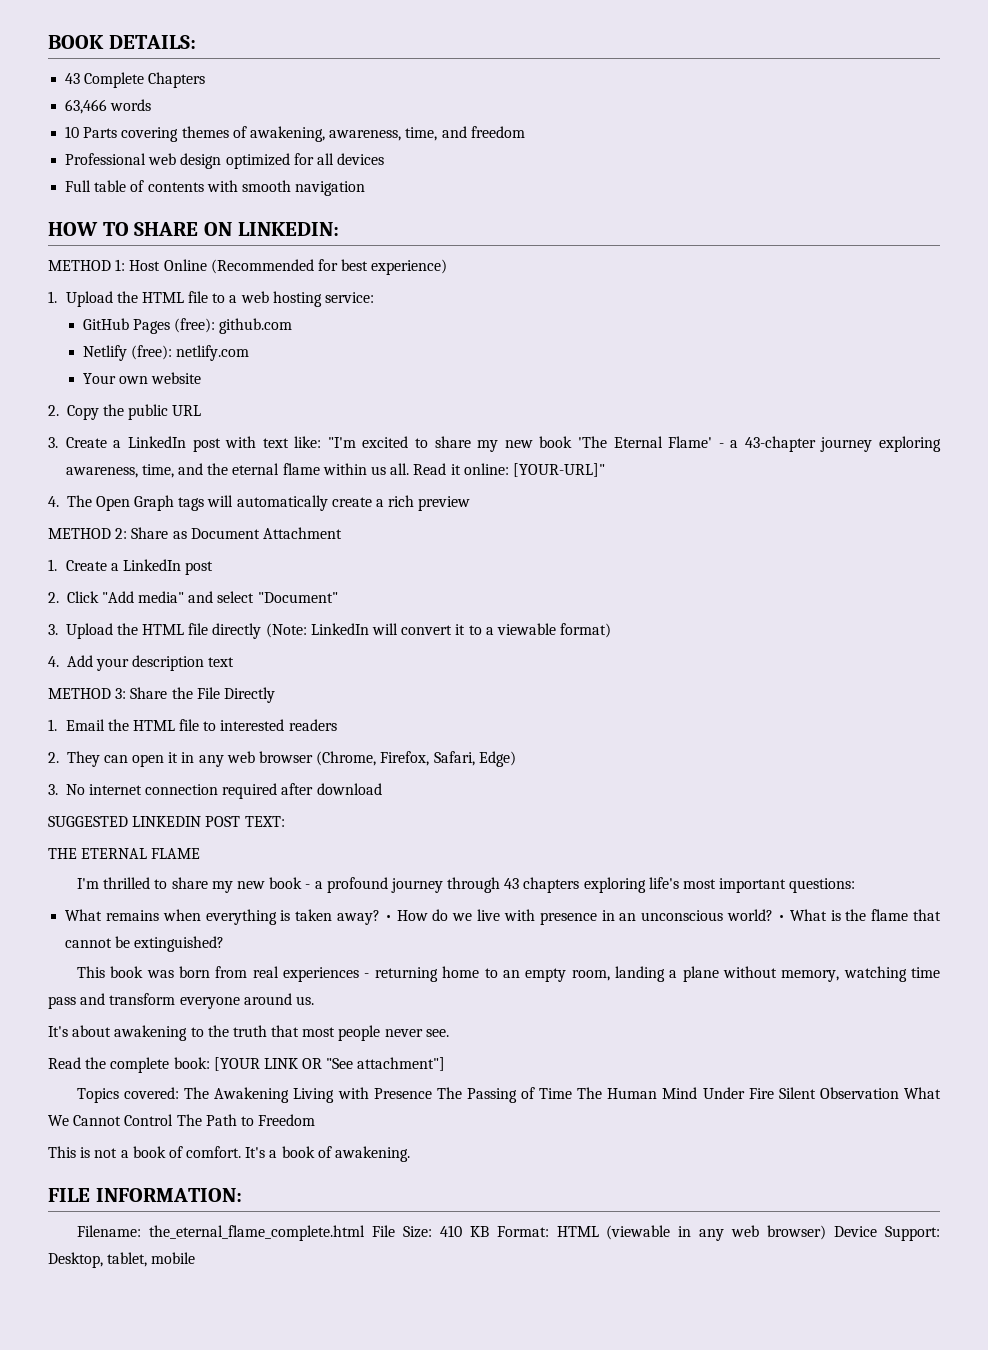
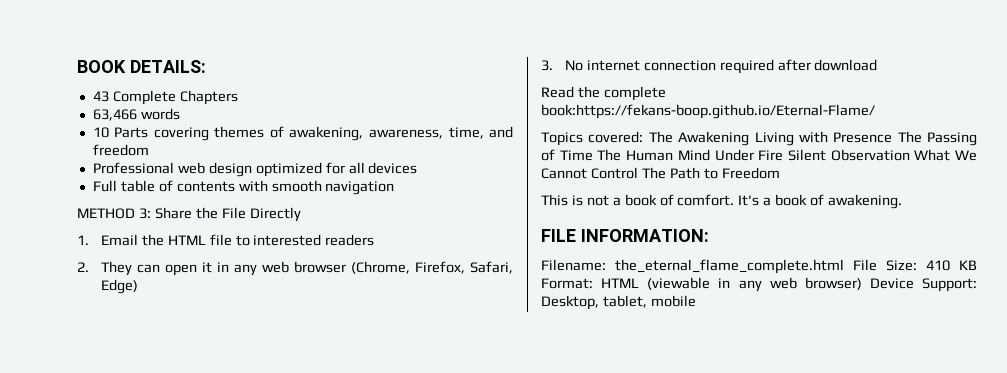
[48,222,339,236] [48,259,448,275] [48,291,374,307] [82,318,293,334] [82,345,249,361] [82,372,201,384] [48,404,202,420] [48,436,942,452] [65,463,605,478] [48,495,471,511] [48,527,342,539] [48,559,214,575] [48,591,338,603] [48,623,612,639] [48,655,235,671] // HOW TO SHARE ON LINKEDIN: // METHOD 1: Host Online (Recommended for best experience) // 1. Upload the HTML file to a web hosting service: // GitHub Pages (free): github.com // Netlify (free): netlify.com // Your own website // 2. Copy the public URL // 3. Create a LinkedIn post with text like: "I'm excited to share my new book 'The Eternal Flame' - a 43-chapter journey exploring awareness, time, and the eternal flame within us all. Read it online: [YOUR-URL]" // 4. The Open Graph tags will automatically create a rich preview // METHOD 2: Share as Document Attachment // 1. Create a LinkedIn post // 2. Click "Add media" and select "Document" // 3. Upload the HTML file directly (Note: LinkedIn will convert it to a viewable format) // 4. Add your description text -> (395, 188) none
[48,816,285,827] [48,848,201,859] [77,877,856,893] [65,909,941,925] [65,936,225,952] [77,966,941,982] [48,993,314,1009] [48,1025,449,1041] [48,1057,446,1073] SUGGESTED LINKEDIN POST TEXT: // THE ETERNAL FLAME // I'm thrilled to share my new book - a profound journey through 43 chapters exploring life's most important questions: // What remains when everything is taken away? • How do we live with presence in an unconscious world? • What is the flame that cannot be extinguished? // This book was born from real experiences - returning home to an empty room, landing a plane without memory, watching time pass and transform everyone around us. // It's about awakening to the truth that most people never see. // Read the complete book: [YOUR LINK OR "See attachment"] -> [541,86,666,101] [541,104,875,119] Read the complete book:https://fekans-boop.github.io/Eternal-Flame/

